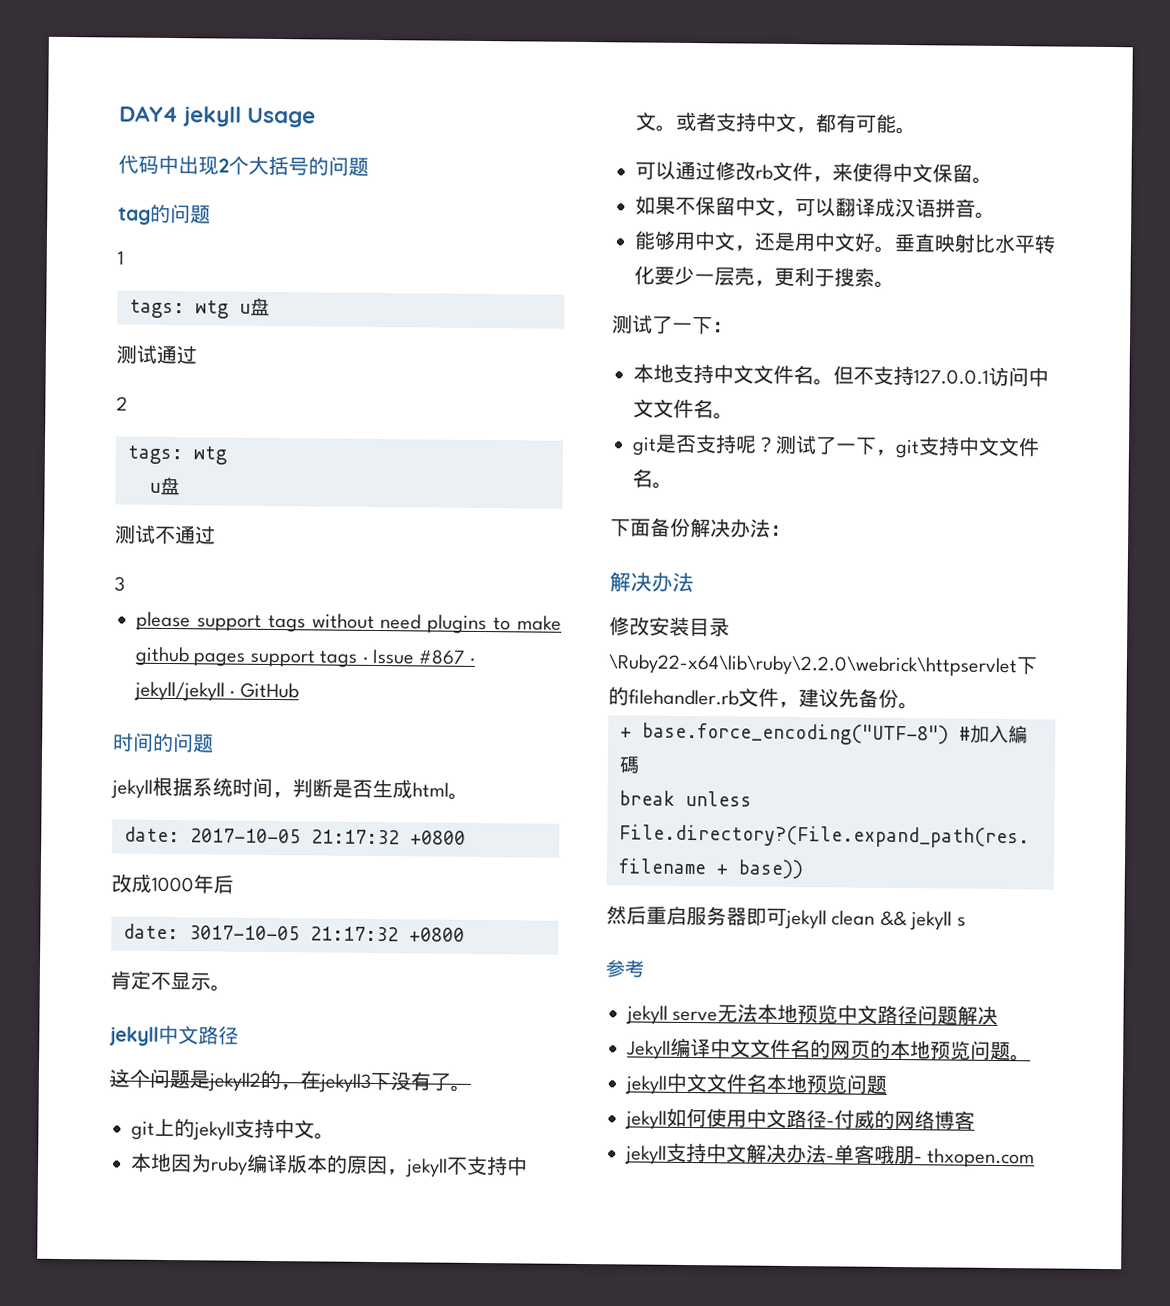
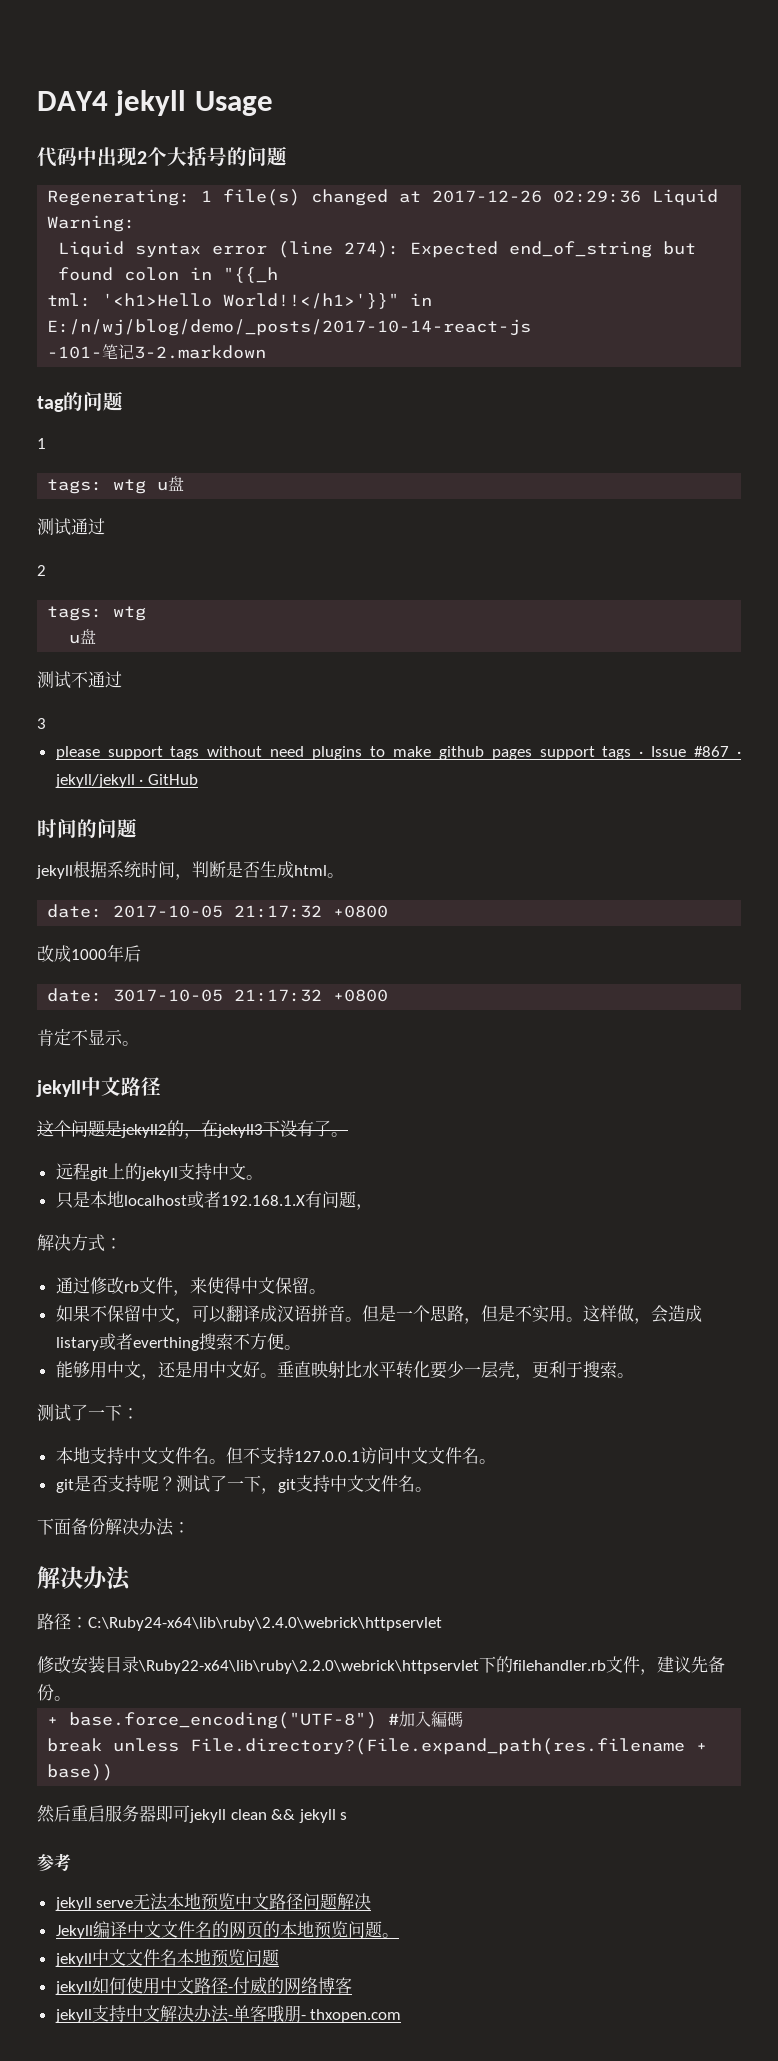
(369, 166) none -> [47,189,719,206] [47,215,136,232] [58,241,697,258] [58,267,279,283] [47,293,433,309] [47,319,532,336] [47,344,267,359] // Regenerating: 1 file(s) changed at 2017-12-26 02:29:36 Liquid Warning: // Liquid syntax error (line 274): Expected end_of_string but found colon in "{{_h // tml: '<h1>Hello World!!</h1>'}}" in E:/n/wj/blog/demo/_posts/2017-10-14-react-js // -101-笔记3-2.markdown
(471, 1088) none -> [55,1163,90,1180] 远程
[131,1152,528,1178] [636,111,917,135] [635,160,676,180] 本地因为ruby编译版本的原因，jekyll不支持中文。或者支持中文，都有可能。 // 可以 -> [55,1191,373,1210] [37,1234,122,1252] 只是本地localhost或者192.168.1.X有问题， // 解决方式： //
(996, 215) none -> [361,1305,702,1324] [55,1333,301,1351] 但是一个思路，但是不实用。这样做，会造成listary或者everthing搜索不方便。
(694, 582) none -> [37,1613,442,1631] // 路径：C:\Ruby24-x64\lib\ruby\2.4.0\webrick\httpservlet

